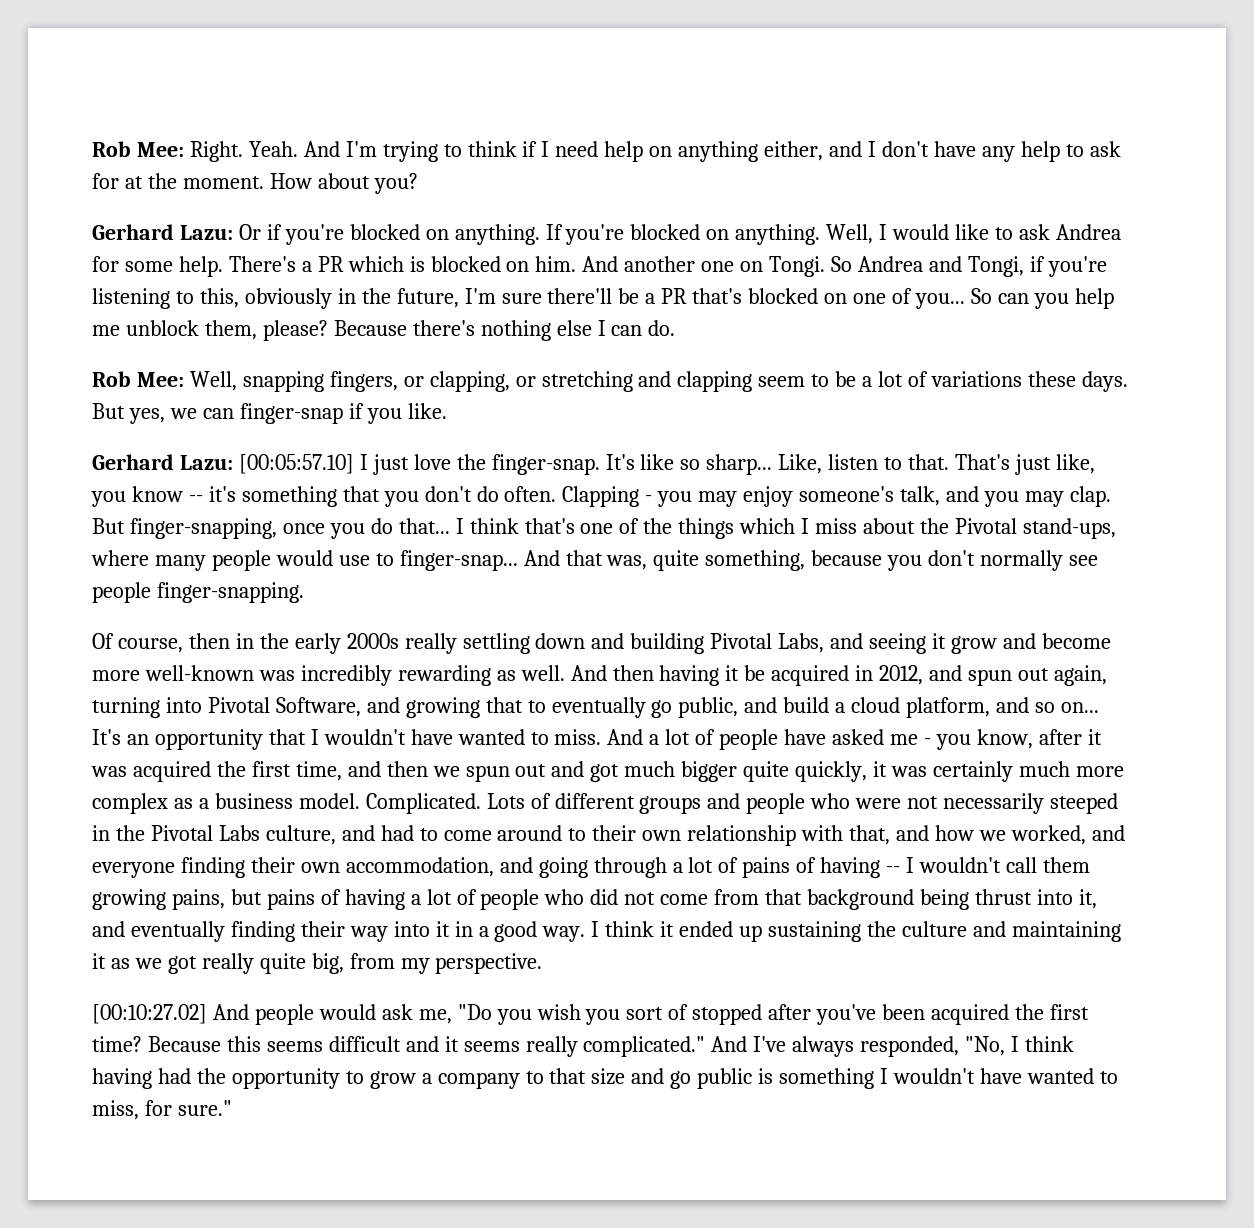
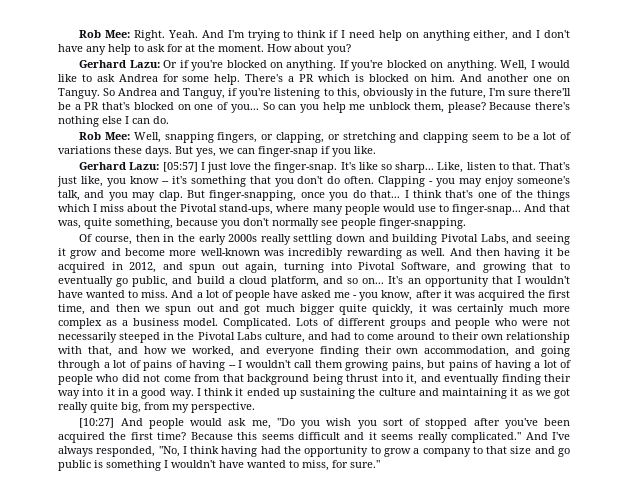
[769,256,826,277] Tongi. -> [58,88,100,99] Tanguy.
[967,256,1024,277] Tongi, -> [183,88,226,99] Tanguy,
[238,454,354,474] [00:05:57.10] -> [162,162,198,172] [05:57]
[92,1004,207,1024] [00:10:27.02] -> [79,418,115,428] [10:27]

